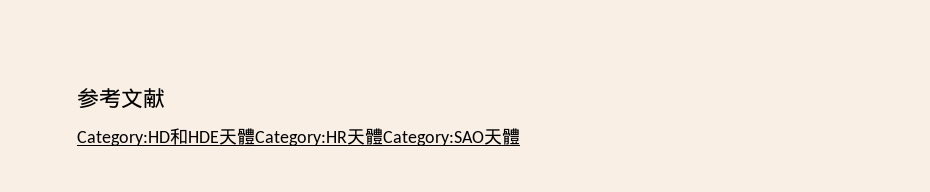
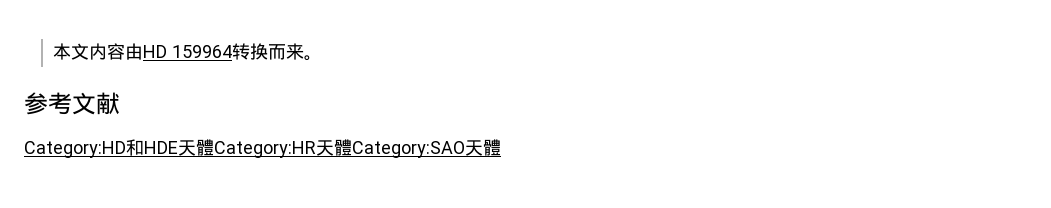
(77, 98) none -> [53,43,323,61] 本文内容由HD 159964转换而来。 //

